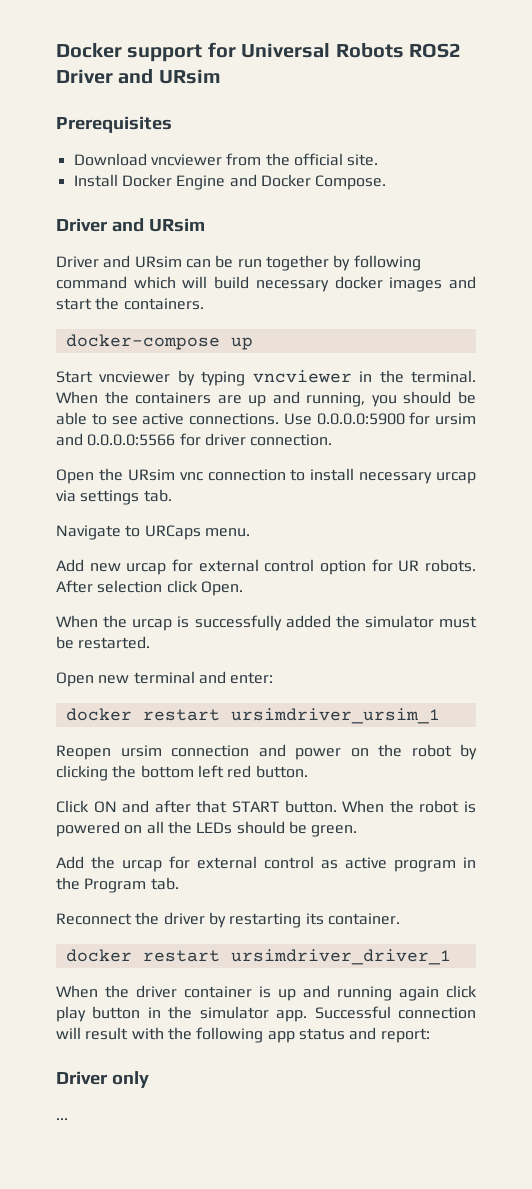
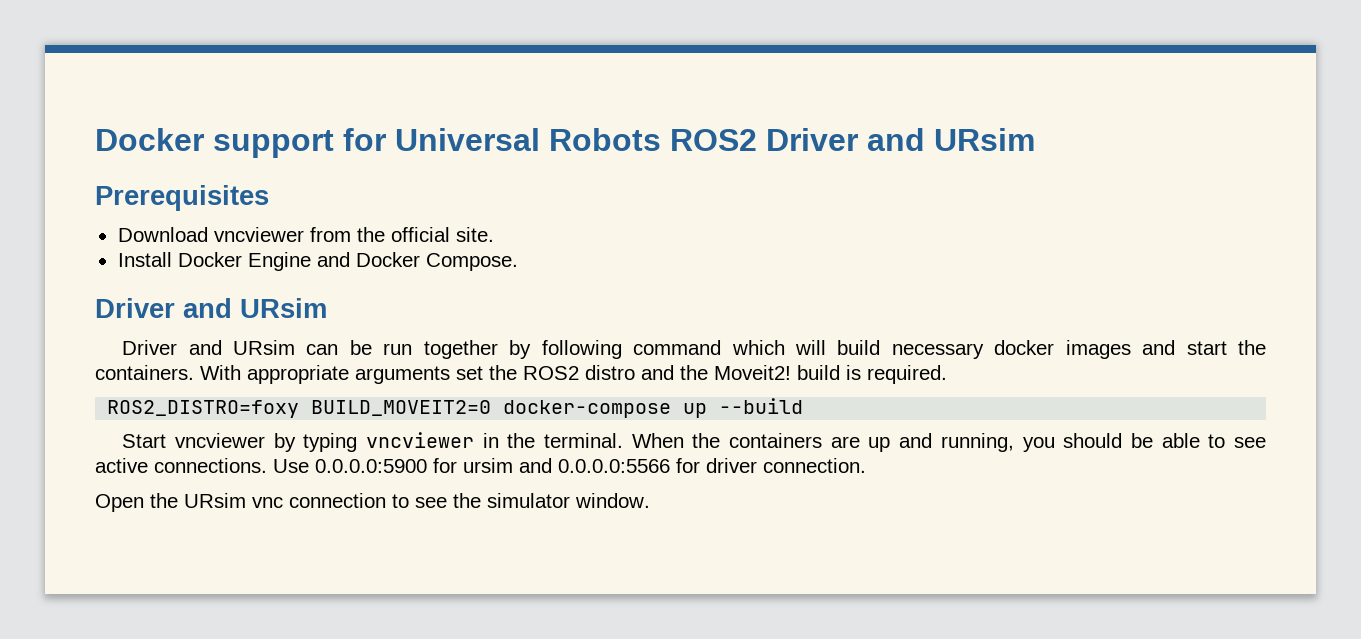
(204, 304) // -> [200,365,947,384] [107,400,492,418] With appropriate arguments set the ROS2 distro and the Moveit2! build is required. // ROS2_DISTRO=foxy BUILD_MOVEIT2=0
(253, 343) none -> [719,398,804,414] --build
[310,468,476,484] [56,489,172,505] [56,525,250,540] [56,559,477,575] [56,580,243,596] [56,615,477,631] [56,636,151,649] [56,671,274,687] [65,708,440,724] [56,744,477,760] [56,765,308,781] [56,800,477,813] [56,821,358,837] [56,856,476,872] [56,877,179,893] [56,912,400,928] [65,949,451,965] [56,985,477,1001] [56,1006,476,1022] [56,1027,430,1043] [56,1071,149,1088] [56,1118,68,1120] install necessary urcap via settings tab. // Navigate to URCaps menu. // Add new urcap for external control option for UR robots. After selection click Open. // When the urcap is successfully added the simulator must be restarted. // Open new terminal and enter: // docker restart ursimdriver_ursim_1 // Reopen ursim connection and power on the robot by clicking the bottom left red button. // Click ON and after that START button. When the robot is powered on all the LEDs should be green. // Add the urcap for external control as active program in the Program tab. // Reconnect the driver by restarting its container. // docker restart ursimdriver_driver_1 // When the driver container is up and running again click play button in the simulator app. Successful connection will result with the following app status and report: // Driver only // ... -> [415,493,650,508] see the simulator window.

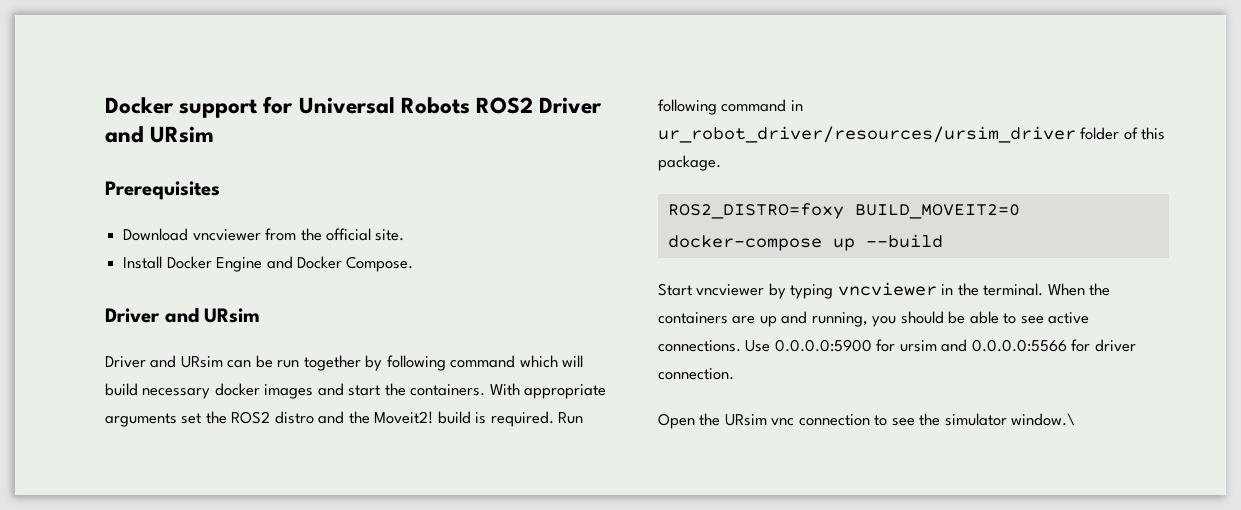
(947, 374) none -> [558,412,584,424] [658,99,803,115] [658,126,1166,143] [658,155,721,171] Run following command in ur_robot_driver/resources/ursim_driver folder of this package.
[575,493,650,508] window. -> [1011,413,1076,426] window.\

